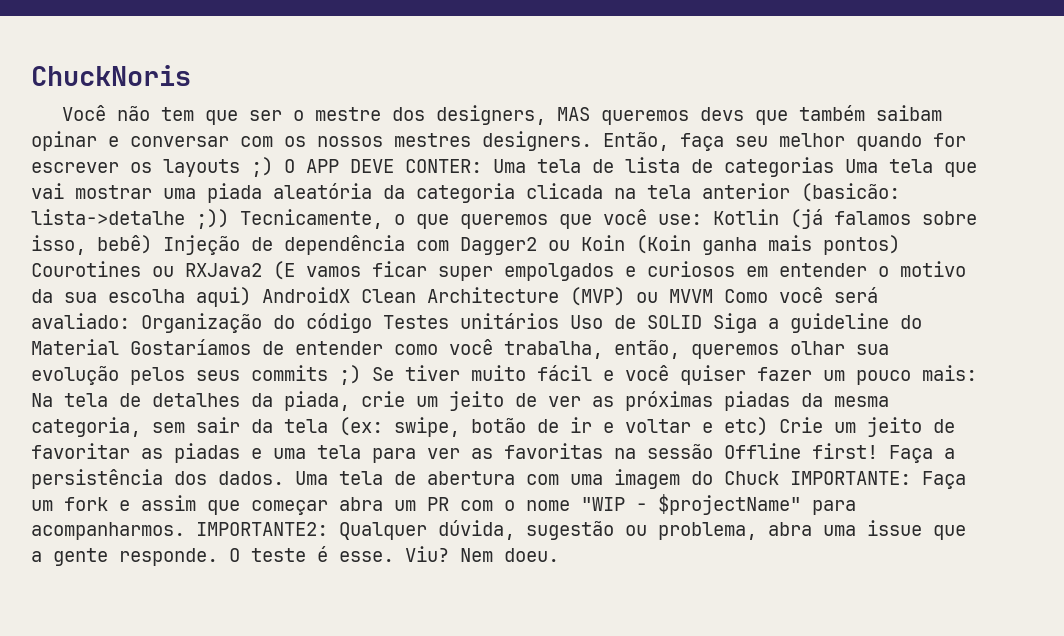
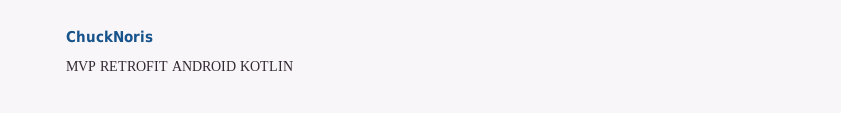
[61,105,942,125] [31,131,966,151] [31,157,977,177] [31,183,900,203] [31,209,977,229] [31,235,900,255] [31,261,966,281] [31,287,878,307] [31,313,922,333] [31,339,889,359] [31,365,977,385] [31,391,889,411] [31,417,955,437] [31,443,955,463] [31,469,966,489] [31,494,856,515] [31,520,966,540] [31,546,559,566] Você não tem que ser o mestre dos designers, MAS queremos devs que também saibam opinar e conversar com os nossos mestres designers. Então, faça seu melhor quando for escrever os layouts ;) O APP DEVE CONTER: Uma tela de lista de categorias Uma tela que vai mostrar uma piada aleatória da categoria clicada na tela anterior (basicão: lista->detalhe ;)) Tecnicamente, o que queremos que você use: Kotlin (já falamos sobre isso, bebê) Injeção de dependência com Dagger2 ou Koin (Koin ganha mais pontos) Courotines ou RXJava2 (E vamos ficar super empolgados e curiosos em entender o motivo da sua escolha aqui) AndroidX Clean Architecture (MVP) ou MVVM Como você será avaliado: Organização do código Testes unitários Uso de SOLID Siga a guideline do Material Gostaríamos de entender como você trabalha, então, queremos olhar sua evolução pelos seus commits ;) Se tiver muito fácil e você quiser fazer um pouco mais: Na tela de detalhes da piada, crie um jeito de ver as próximas piadas da mesma categoria, sem sair da tela (ex: swipe, botão de ir e voltar e etc) Crie um jeito de favoritar as piadas e uma tela para ver as favoritas na sessão Offline first! Faça a persistência dos dados. Uma tela de abertura com uma imagem do Chuck IMPORTANTE: Faça um fork e assim que começar abra um PR com o nome "WIP - $projectName" para acompanharmos. IMPORTANTE2: Qualquer dúvida, sugestão ou problema, abra uma issue que a gente responde. O teste é esse. Viu? Nem doeu. -> [66,61,293,71] MVP RETROFIT ANDROID KOTLIN

